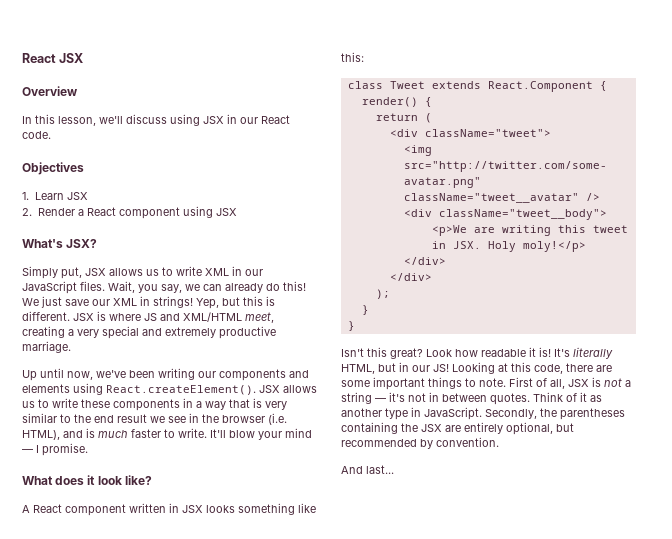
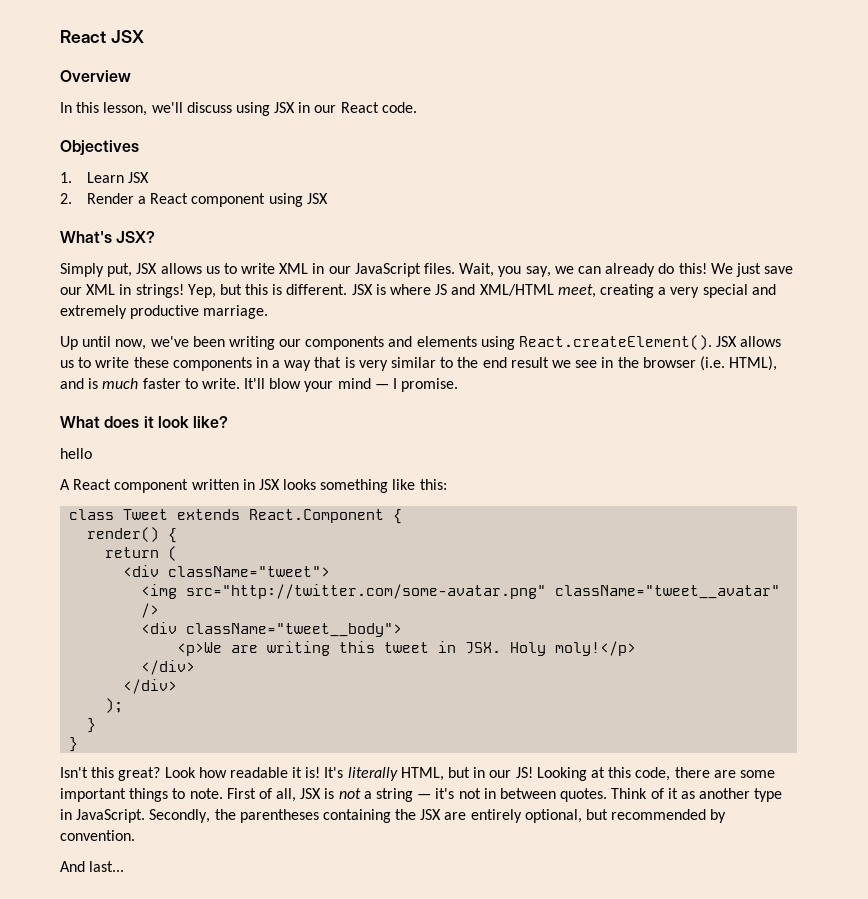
(152, 480) none -> [60,448,92,459] // hello

